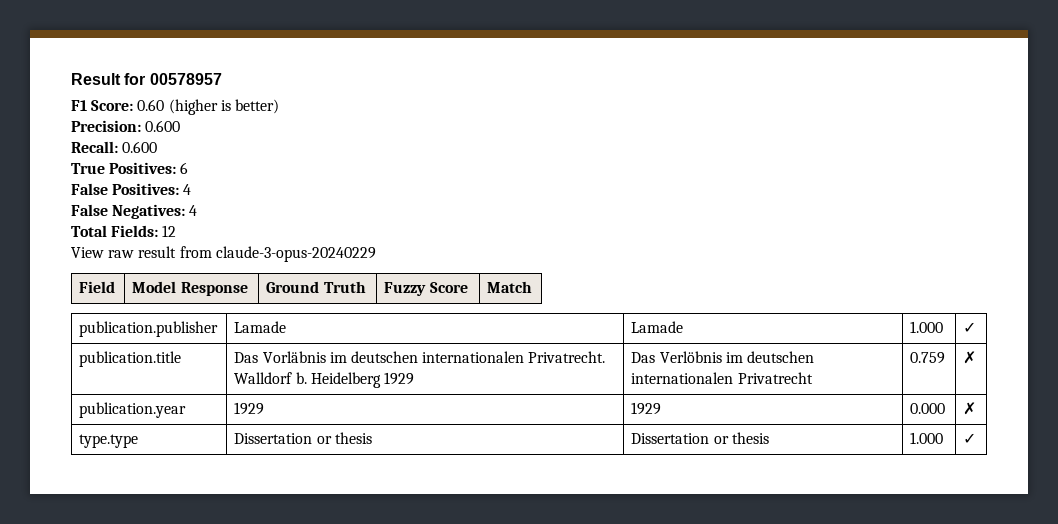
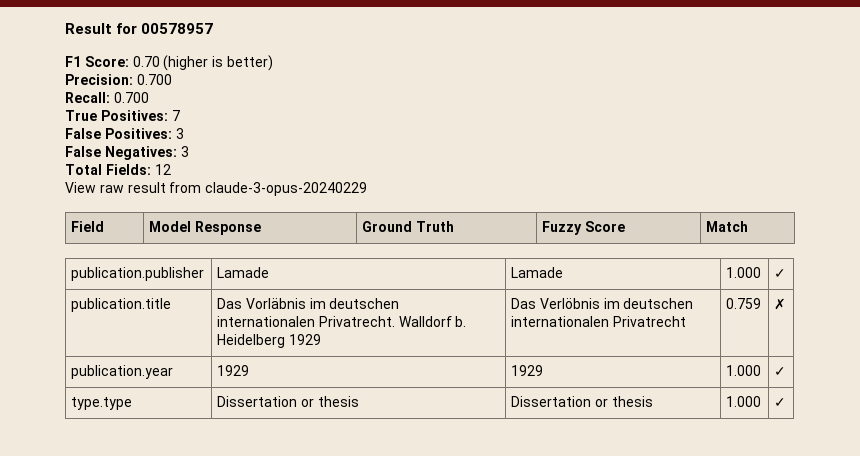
[137,99,165,111] 0.60 -> [132,56,160,67] 0.70
[145,120,181,132] 0.600 -> [136,74,172,85] 0.700
[122,141,158,153] 0.600 -> [113,92,149,103] 0.700
[180,162,189,174] 6 -> [171,110,180,121] 7
[183,184,192,195] 4 -> [175,128,184,139] 3
[189,205,198,216] 4 -> [180,146,189,157] 3
[910,403,946,414] [963,402,977,415] 0.000 | ✗ -> [726,365,762,376] [774,367,787,376] 1.000 | ✓

